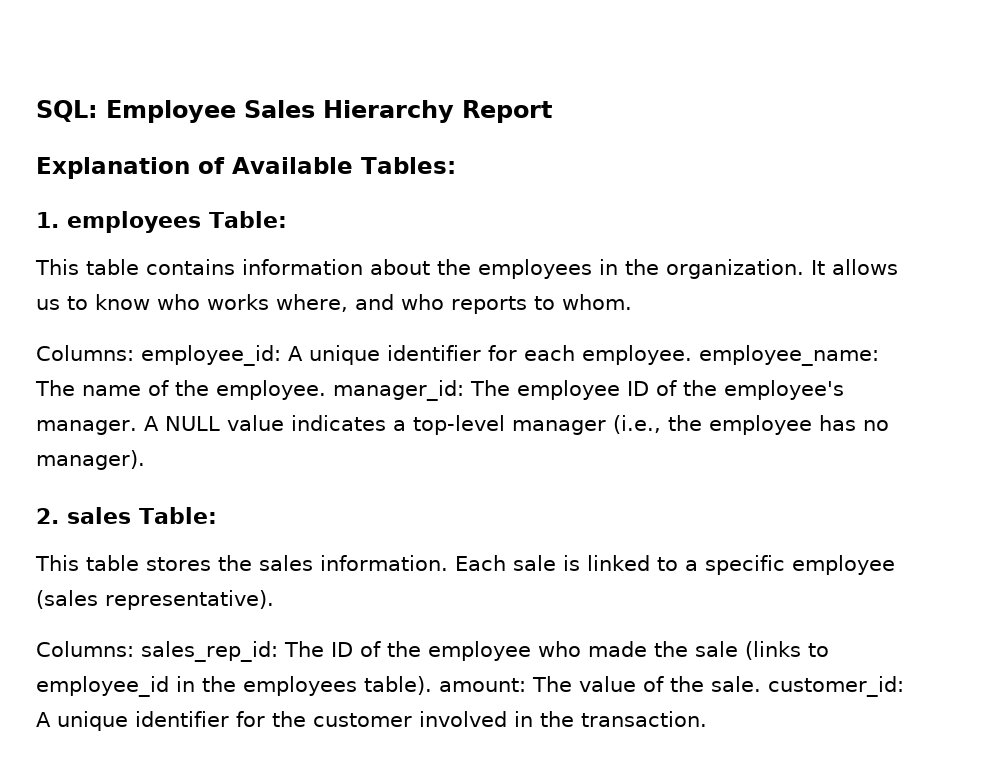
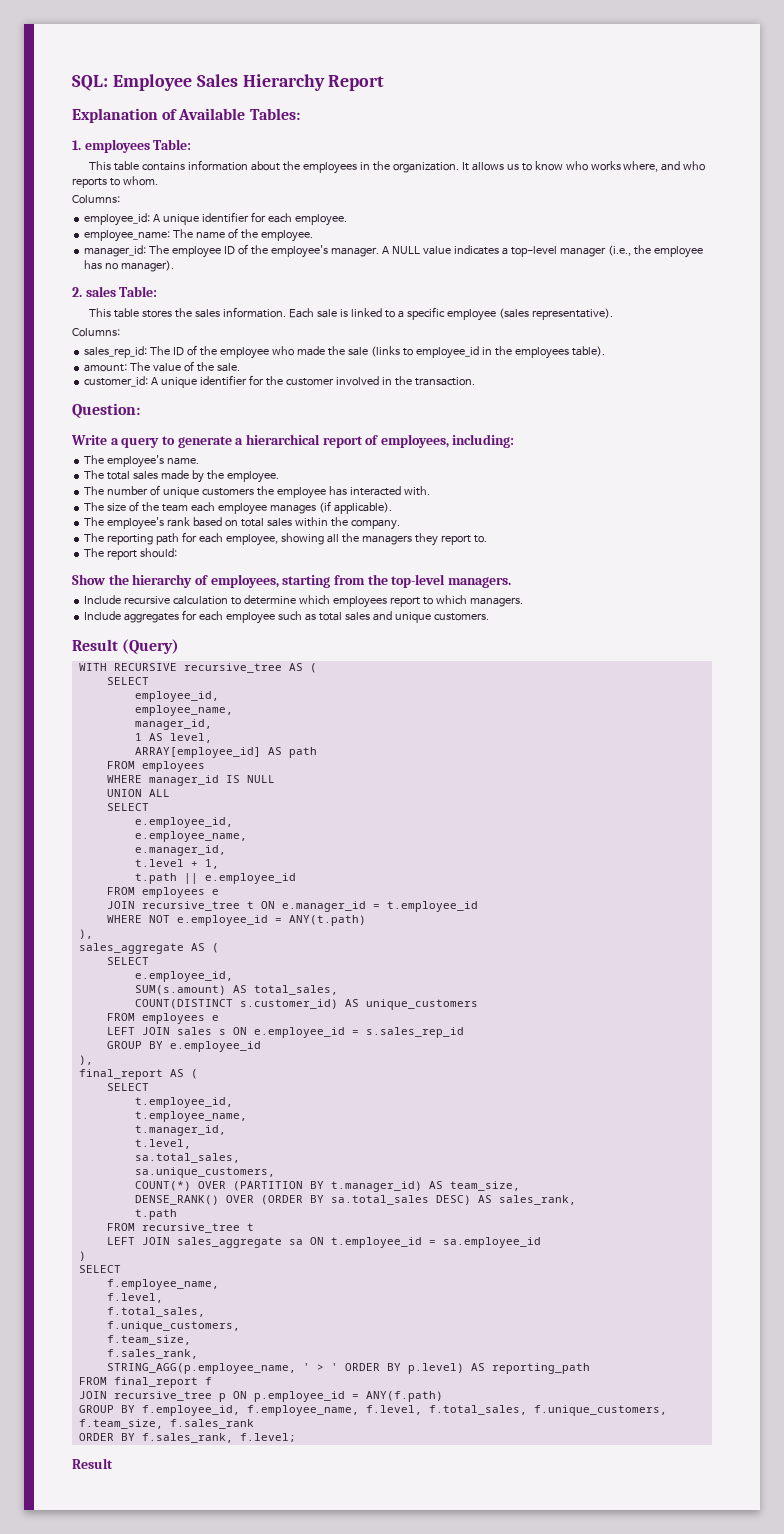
(134, 353) none -> (120, 199) //
(692, 355) none -> (347, 220) //
(326, 390) none -> (313, 236) //
(134, 649) none -> (120, 332) //
(432, 685) none -> (605, 351) //
(761, 684) none -> (240, 367) //
(707, 719) none -> [72,403,140,418] [71,434,515,448] [84,455,200,468] [84,470,279,483] [84,485,430,499] [84,501,392,515] [84,517,400,530] [84,532,487,546] [84,548,178,560] [72,574,511,588] [84,595,523,608] [84,610,489,624] [72,639,180,654] [78,663,317,673] [106,677,149,685] [134,691,219,702] [134,705,233,716] [134,719,212,730] [134,733,212,743] [134,747,317,758] [106,761,205,772] [106,775,275,786] [106,789,170,797] [106,803,149,811] [134,817,233,828] [134,831,247,842] [134,845,226,856] [134,859,219,869] [134,873,296,884] [106,887,219,898] [106,901,478,912] [106,915,366,926] [78,929,93,939] [78,943,219,954] [106,957,149,965] [134,971,233,982] [134,985,338,995] [134,999,478,1010] [106,1013,219,1024] [106,1027,464,1038] [106,1041,261,1052] [78,1055,93,1065] [78,1069,198,1080] [106,1083,149,1091] [134,1097,233,1108] [134,1111,247,1122] [134,1125,226,1136] [134,1139,191,1149] [134,1153,240,1163] [134,1167,275,1178] [134,1181,520,1192] [134,1195,576,1205] [134,1209,177,1220] [106,1223,254,1233] [106,1237,541,1248] [78,1251,86,1261] [78,1265,121,1273] [106,1279,219,1290] [106,1293,163,1303] [106,1307,205,1317] [106,1321,240,1332] [106,1335,191,1345] [106,1349,198,1359] [106,1363,590,1374] [78,1377,212,1388] [78,1391,443,1402] [78,1405,667,1416] [78,1419,254,1429] [78,1433,296,1443] [72,1458,113,1469] // Question: // Write a query to generate a hierarchical report of employees, including: // The employee's name. // The total sales made by the employee. // The number of unique customers the employee has interacted with. // The size of the team each employee manages (if applicable). // The employee's rank based on total sales within the company. // The reporting path for each employee, showing all the managers they report to. // The report should: // Show the hierarchy of employees, starting from the top-level managers. // Include recursive calculation to determine which employees report to which managers. // Include aggregates for each employee such as total sales and unique customers. // Result (Query) // WITH RECURSIVE recursive_tree AS ( // SELECT // employee_id, // employee_name, // manager_id, // 1 AS level, // ARRAY[employee_id] AS path // FROM employees // WHERE manager_id IS NULL // UNION ALL // SELECT // e.employee_id, // e.employee_name, // e.manager_id, // t.level + 1, // t.path || e.employee_id // FROM employees e // JOIN recursive_tree t ON e.manager_id = t.employee_id // WHERE NOT e.employee_id = ANY(t.path) // ), // sales_aggregate AS ( // SELECT // e.employee_id, // SUM(s.amount) AS total_sales, // COUNT(DISTINCT s.customer_id) AS unique_customers // FROM employees e // LEFT JOIN sales s ON e.employee_id = s.sales_rep_id // GROUP BY e.employee_id // ), // final_report AS ( // SELECT // t.employee_id, // t.employee_name, // t.manager_id, // t.level, // sa.total_sales, // sa.unique_customers, // COUNT(*) OVER (PARTITION BY t.manager_id) AS team_size, // DENSE_RANK() OVER (ORDER BY sa.total_sales DESC) AS sales_rank, // t.path // FROM recursive_tree t // LEFT JOIN sales_aggregate sa ON t.employee_id = sa.employee_id // ) // SELECT // f.employee_name, // f.level, // f.total_sales, // f.unique_customers, // f.team_size, // f.sales_rank, // STRING_AGG(p.employee_name, ' > ' ORDER BY p.level) AS reporting_path // FROM final_report f // JOIN recursive_tree p ON p.employee_id = ANY(f.path) // GROUP BY f.employee_id, f.employee_name, f.level, f.total_sales, f.unique_customers, f.team_size, f.sales_rank // ORDER BY f.sales_rank, f.level; // Result

